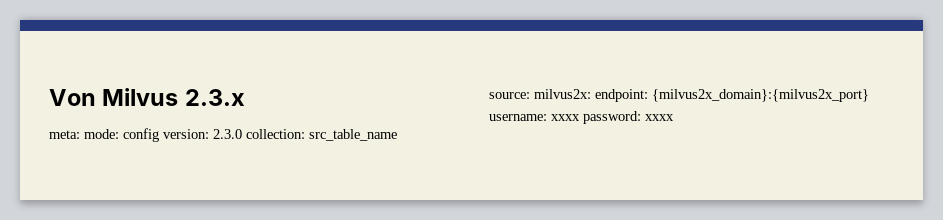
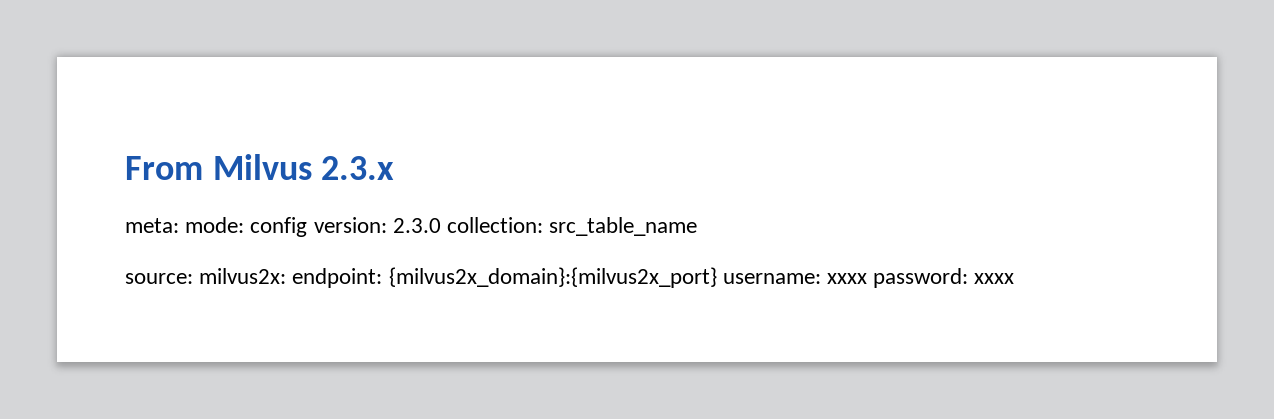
[49,89,96,106] Von -> [125,156,203,180] From

